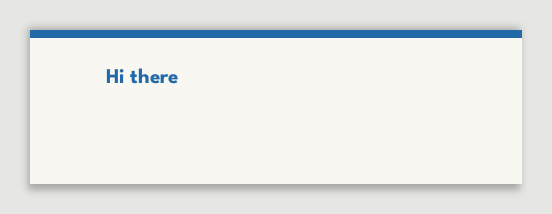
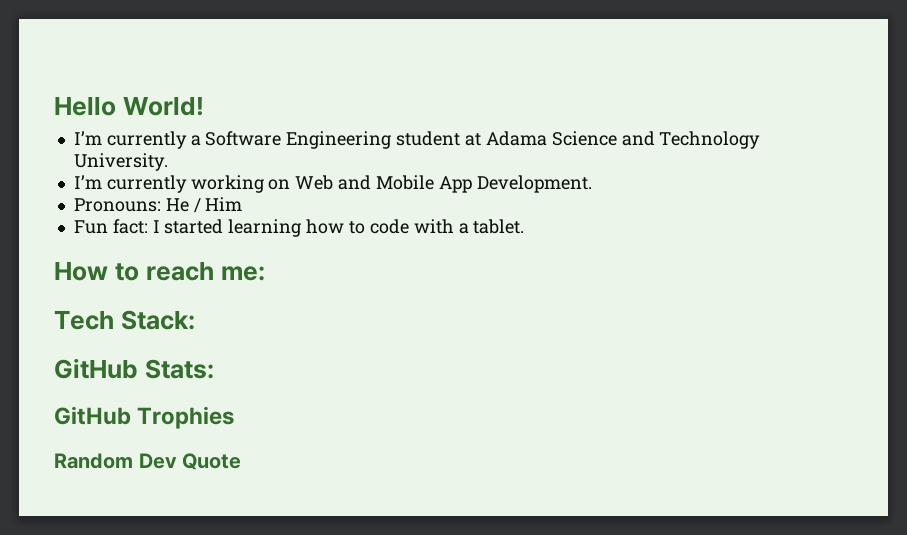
[106,68,178,84] Hi there -> [54,96,204,116] [73,131,761,149] [73,153,168,171] [73,175,592,193] [73,197,243,213] [73,219,525,237] [54,261,265,281] [54,310,195,330] [54,358,214,379] [54,406,235,429] [54,453,242,470] Hello World! // I’m currently a Software Engineering student at Adama Science and Technology University. // I’m currently working on Web and Mobile App Development. // Pronouns: He / Him // Fun fact: I started learning how to code with a tablet. // How to reach me: // Tech Stack: // GitHub Stats: // GitHub Trophies // Random Dev Quote

